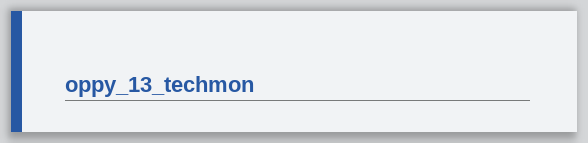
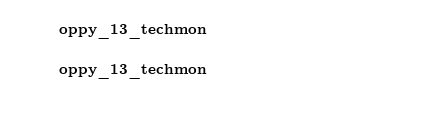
[65,76,254,97] oppy_13_techmon -> [59,24,207,39] [59,64,207,79] oppy_13_techmon // oppy_13_techmon

